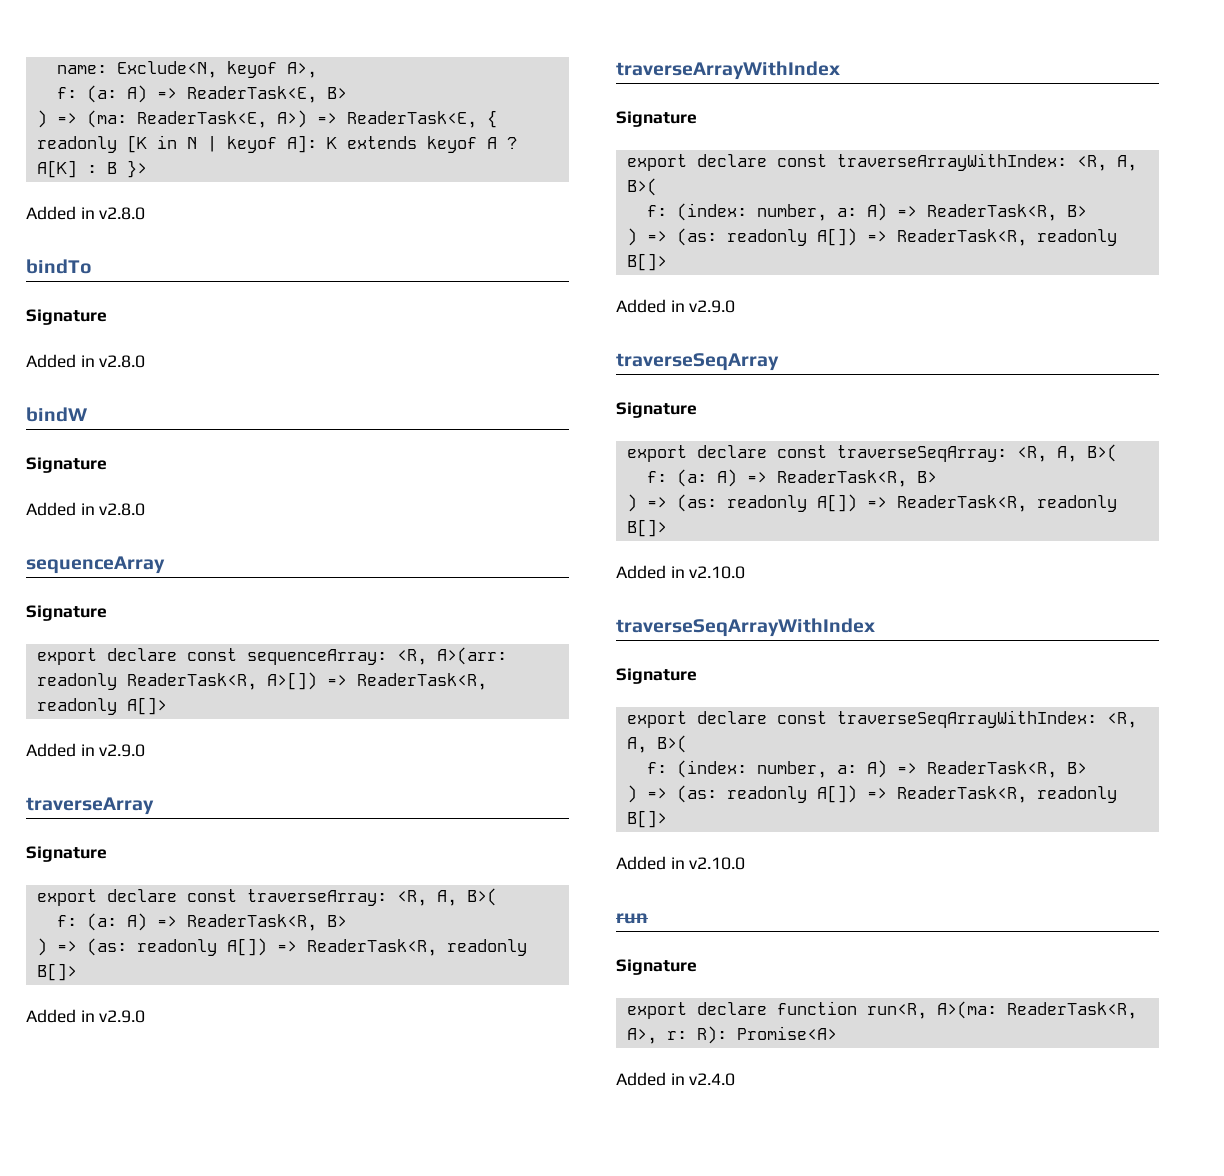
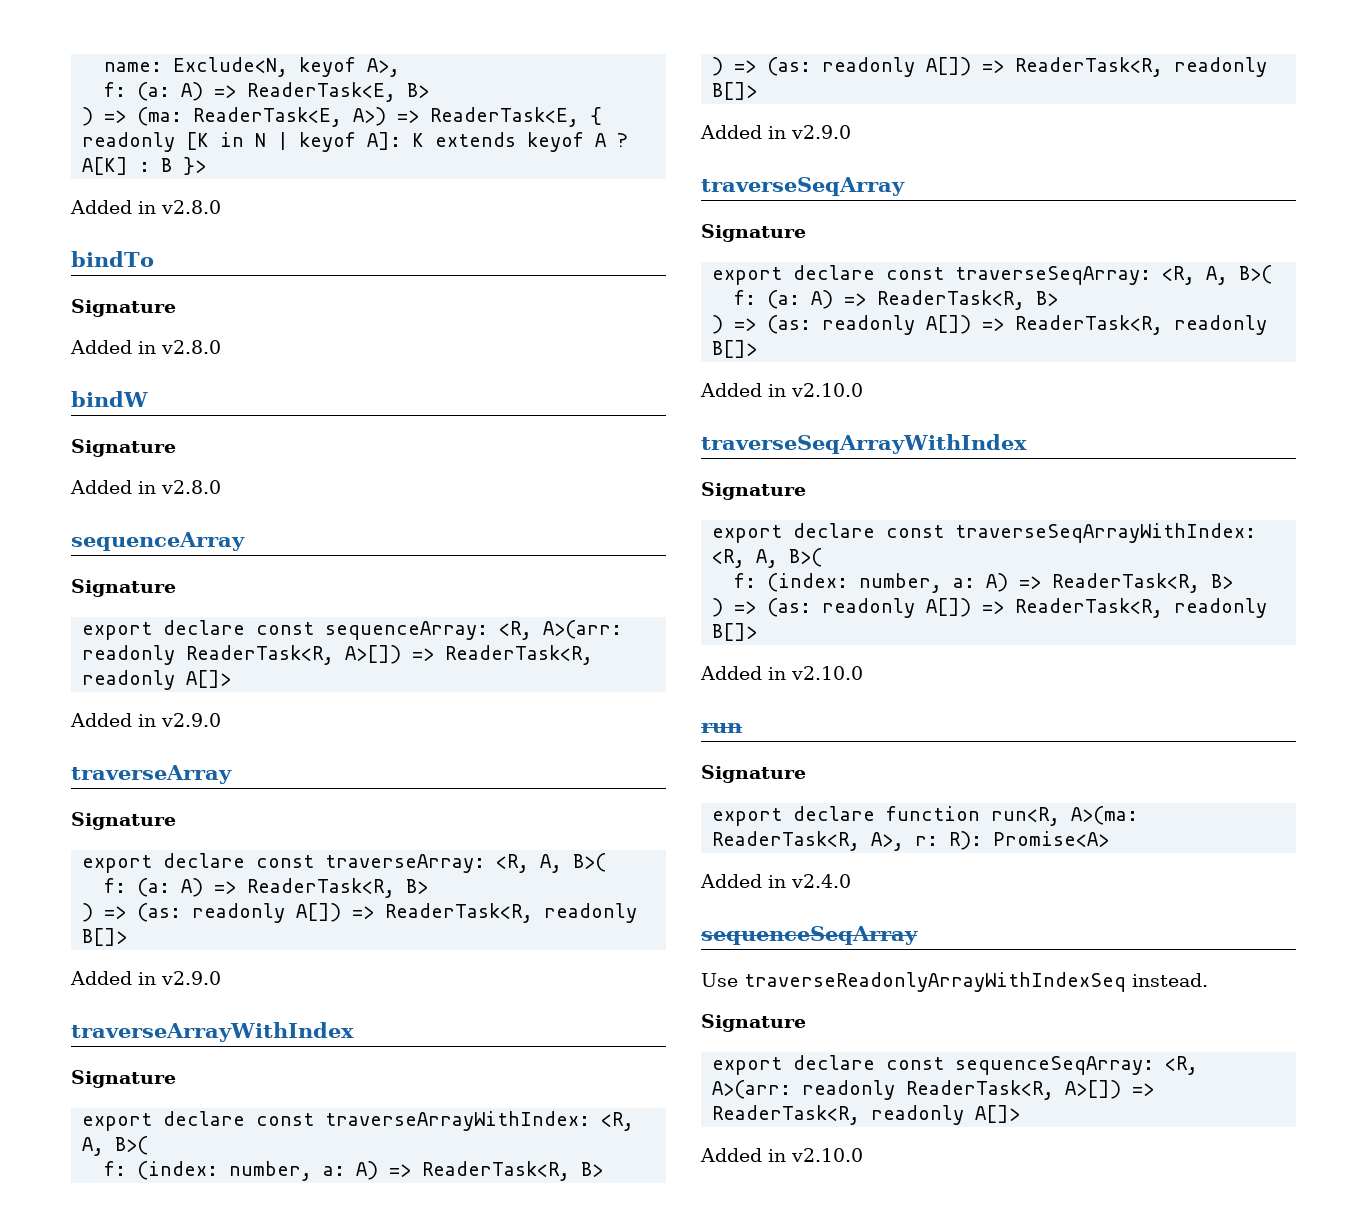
(736, 1079) none -> [701,926,918,945] [701,972,1208,992] [701,1014,806,1032] [712,1055,1199,1075] [712,1080,1155,1100] [712,1105,1021,1125] [700,1148,863,1162] // sequenceSeqArray // Use traverseReadonlyArrayWithIndexSeq instead. // Signature // export declare const sequenceSeqArray: <R, A>(arr: readonly ReaderTask<R, A>[]) => ReaderTask<R, readonly A[]> // Added in v2.10.0

